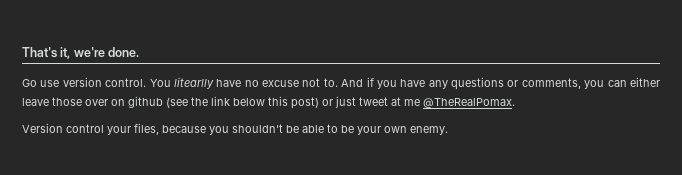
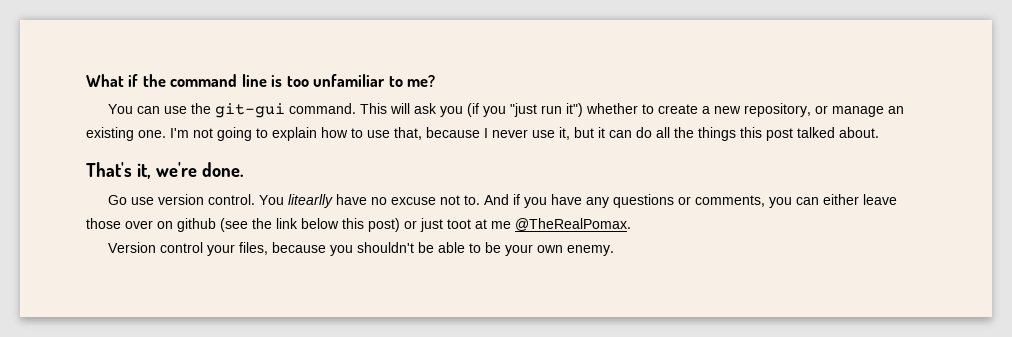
(22, 52) none -> [86,74,436,87] [107,103,904,118] [86,127,879,141] What if the command line is too unfamiliar to me? // You can use the git-gui command. This will ask you (if you "just run it") whether to create a new repository, or manage an existing one. I'm not going to explain how to use that, because I never use it, but it can do all the things this post talked about. //
[359,97,388,106] tweet -> [447,219,471,229] toot

